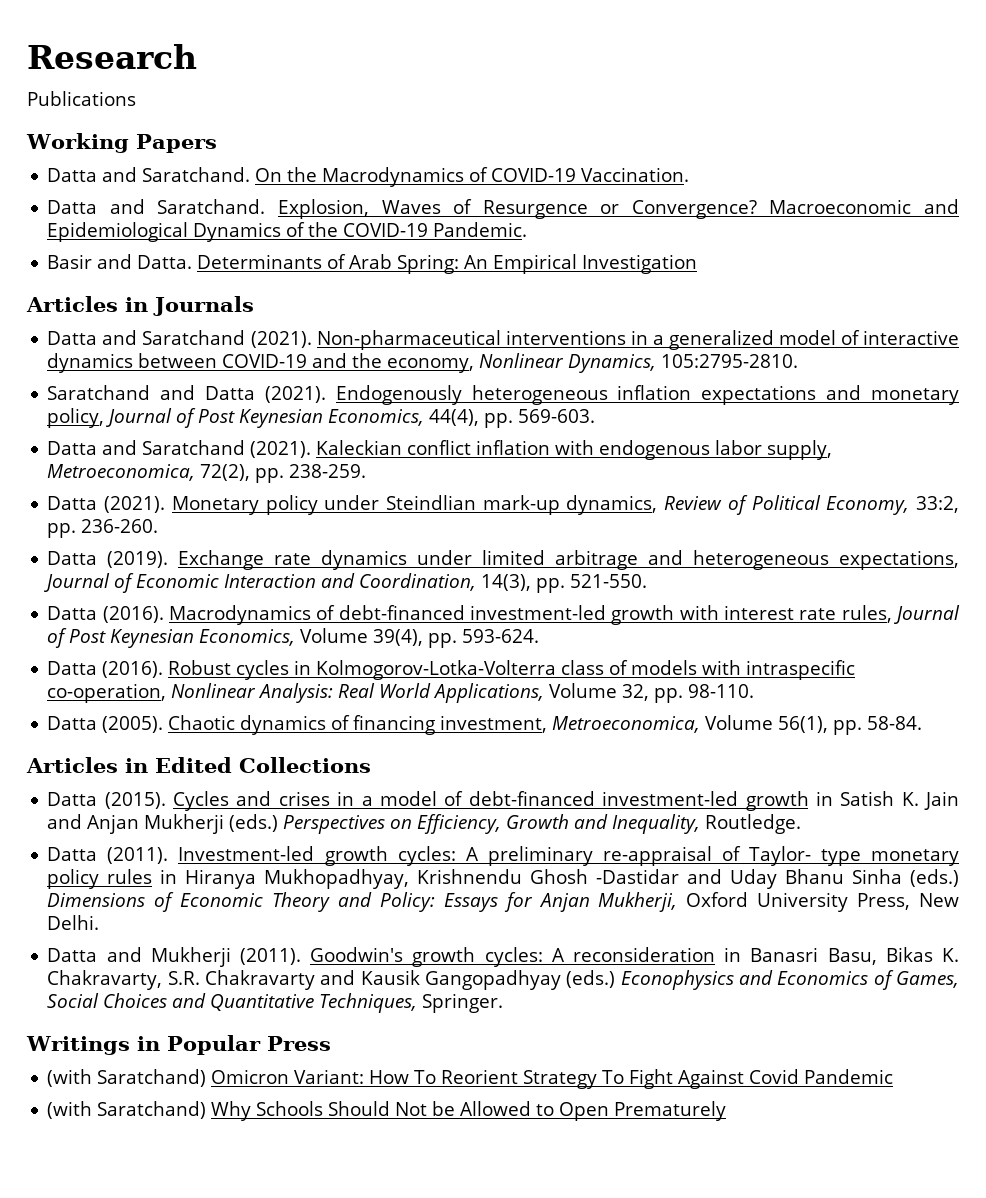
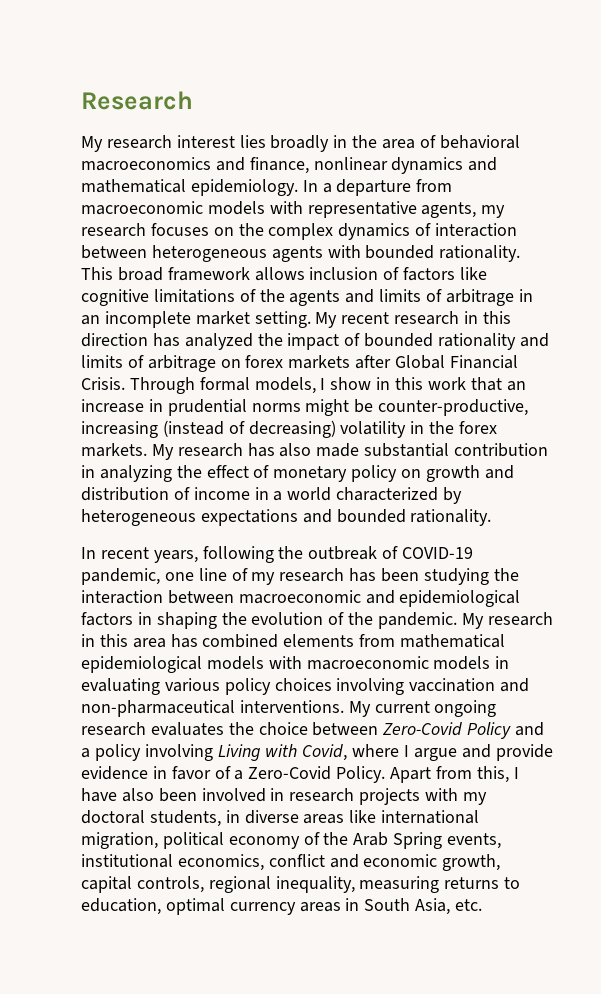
[27,91,136,106] [26,133,217,153] [47,167,690,187] [47,199,960,219] [47,222,528,242] [47,254,698,274] [26,296,254,316] [47,330,959,350] [47,353,799,373] [47,385,960,405] [47,408,596,428] [47,440,833,460] [47,464,367,483] [47,495,959,515] [47,519,159,538] [47,550,959,570] [44,573,648,593] [47,605,961,625] [47,628,540,648] [47,660,856,680] [47,683,755,703] [47,715,923,735] [26,757,371,773] [47,791,959,811] [47,814,802,834] [47,846,959,866] [47,869,959,889] [47,892,960,912] [47,915,100,930] [47,947,959,967] [47,970,959,990] [47,993,504,1013] [26,1035,331,1055] [47,1069,894,1089] [47,1101,727,1121] Publications // Working Papers // Datta and Saratchand. On the Macrodynamics of COVID-19 Vaccination. // Datta and Saratchand. Explosion, Waves of Resurgence or Convergence? Macroeconomic and Epidemiological Dynamics of the COVID-19 Pandemic. // Basir and Datta. Determinants of Arab Spring: An Empirical Investigation // Articles in Journals // Datta and Saratchand (2021). Non-pharmaceutical interventions in a generalized model of interactive dynamics between COVID-19 and the economy, Nonlinear Dynamics, 105:2795-2810. // Saratchand and Datta (2021). Endogenously heterogeneous inflation expectations and monetary policy, Journal of Post Keynesian Economics, 44(4), pp. 569-603. // Datta and Saratchand (2021). Kaleckian conflict inflation with endogenous labor supply, Metroeconomica, 72(2), pp. 238-259. // Datta (2021). Monetary policy under Steindlian mark-up dynamics, Review of Political Economy, 33:2, pp. 236-260. // Datta (2019). Exchange rate dynamics under limited arbitrage and heterogeneous expectations, Journal of Economic Interaction and Coordination, 14(3), pp. 521-550. // Datta (2016). Macrodynamics of debt-financed investment-led growth with interest rate rules, Journal of Post Keynesian Economics, Volume 39(4), pp. 593-624. // Datta (2016). Robust cycles in Kolmogorov-Lotka-Volterra class of models with intraspecific co-operation, Nonlinear Analysis: Real World Applications, Volume 32, pp. 98-110. // Datta (2005). Chaotic dynamics of financing investment, Metroeconomica, Volume 56(1), pp. 58-84. // Articles in Edited Collections // Datta (2015). Cycles and crises in a model of debt-financed investment-led growth in Satish K. Jain and Anjan Mukherji (eds.) Perspectives on Efficiency, Growth and Inequality, Routledge. // Datta (2011). Investment-led growth cycles: A preliminary re-appraisal of Taylor- type monetary policy rules in Hiranya Mukhopadhyay, Krishnendu Ghosh -Dastidar and Uday Bhanu Sinha (eds.) Dimensions of Economic Theory and Policy: Essays for Anjan Mukherji, Oxford University Press, New Delhi. // Datta and Mukherji (2011). Goodwin's growth cycles: A reconsideration in Banasri Basu, Bikas K. Chakravarty, S.R. Chakravarty and Kausik Gangopadhyay (eds.) Econophysics and Economics of Games, Social Choices and Quantitative Techniques, Springer. // Writings in Popular Press // (with Saratchand) Omicron Variant: How To Reorient Strategy To Fight Against Covid Pandemic // (with Saratchand) Why Schools Should Not be Allowed to Open Prematurely -> [81,135,520,152] [81,157,498,174] [81,179,453,196] [81,201,506,218] [81,223,518,240] [81,245,521,262] [81,267,488,281] [81,289,533,306] [81,311,511,328] [81,333,549,350] [81,355,518,372] [81,377,526,394] [81,399,529,416] [81,420,498,438] [81,443,549,460] [81,465,514,482] [81,487,463,504] [81,509,492,526] [81,546,474,563] [81,568,519,585] [81,590,521,607] [81,612,553,629] [81,634,506,648] [81,656,510,673] [81,678,530,695] [81,700,497,717] [81,722,545,739] [81,744,553,761] [81,766,519,783] [81,788,487,805] [81,810,480,827] [81,832,502,849] [81,854,501,871] [81,876,521,893] [81,898,483,915] My research interest lies broadly in the area of behavioral macroeconomics and finance, nonlinear dynamics and mathematical epidemiology. In a departure from macroeconomic models with representative agents, my research focuses on the complex dynamics of interaction between heterogeneous agents with bounded rationality. This broad framework allows inclusion of factors like cognitive limitations of the agents and limits of arbitrage in an incomplete market setting. My recent research in this direction has analyzed the impact of bounded rationality and limits of arbitrage on forex markets after Global Financial Crisis. Through formal models, I show in this work that an increase in prudential norms might be counter-productive, increasing (instead of decreasing) volatility in the forex markets. My research has also made substantial contribution in analyzing the effect of monetary policy on growth and distribution of income in a world characterized by heterogeneous expectations and bounded rationality. // In recent years, following the outbreak of COVID-19 pandemic, one line of my research has been studying the interaction between macroeconomic and epidemiological factors in shaping the evolution of the pandemic. My research in this area has combined elements from mathematical epidemiological models with macroeconomic models in evaluating various policy choices involving vaccination and non-pharmaceutical interventions. My current ongoing research evaluates the choice between Zero-Covid Policy and a policy involving Living with Covid, where I argue and provide evidence in favor of a Zero-Covid Policy. Apart from this, I have also been involved in research projects with my doctoral students, in diverse areas like international migration, political economy of the Arab Spring events, institutional economics, conflict and economic growth, capital controls, regional inequality, measuring returns to education, optimal currency areas in South Asia, etc.

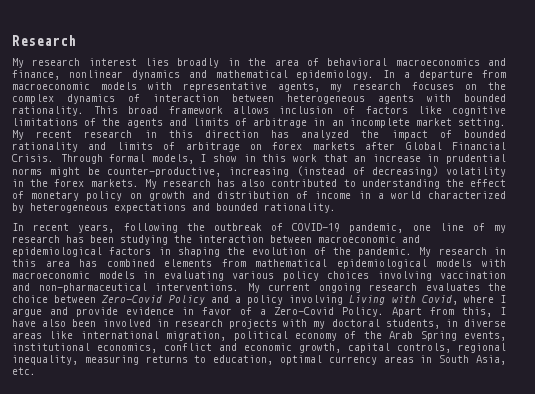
[316,443,549,457] [81,465,172,482] made substantial contribution in analyzing -> [271,179,440,189] contributed to understanding

